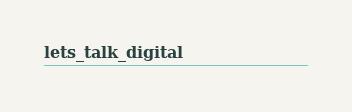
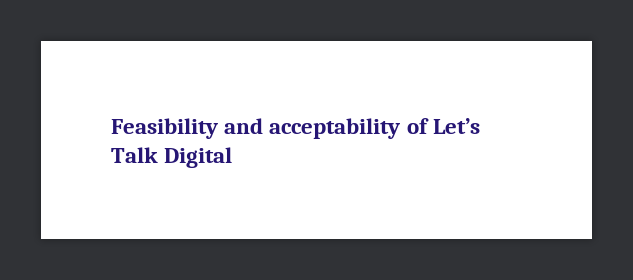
[44,46,183,62] lets_talk_digital -> [111,118,480,139] [111,147,233,168] Feasibility and acceptability of Let’s Talk Digital

